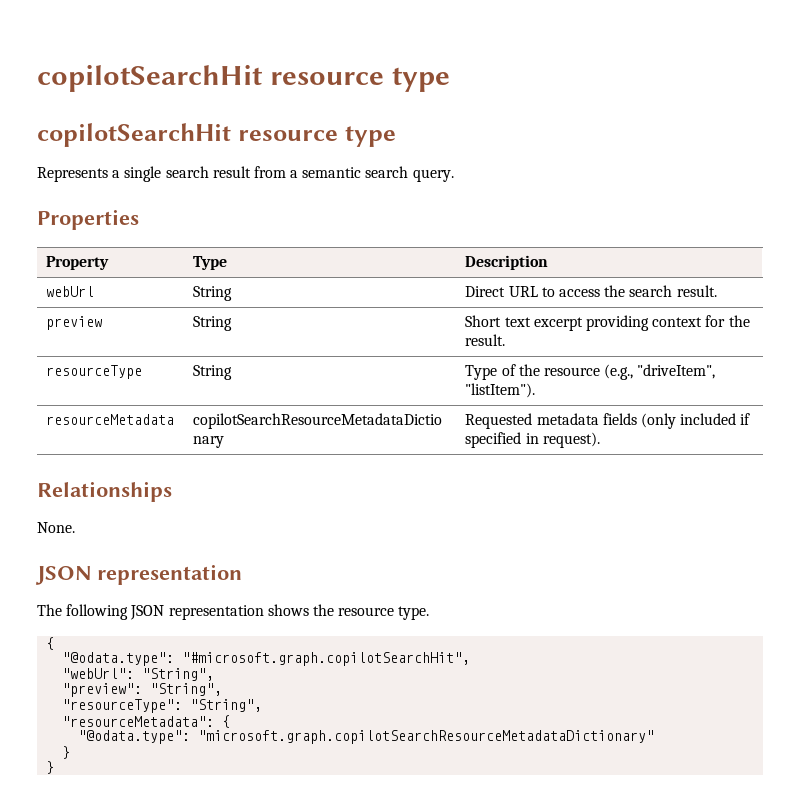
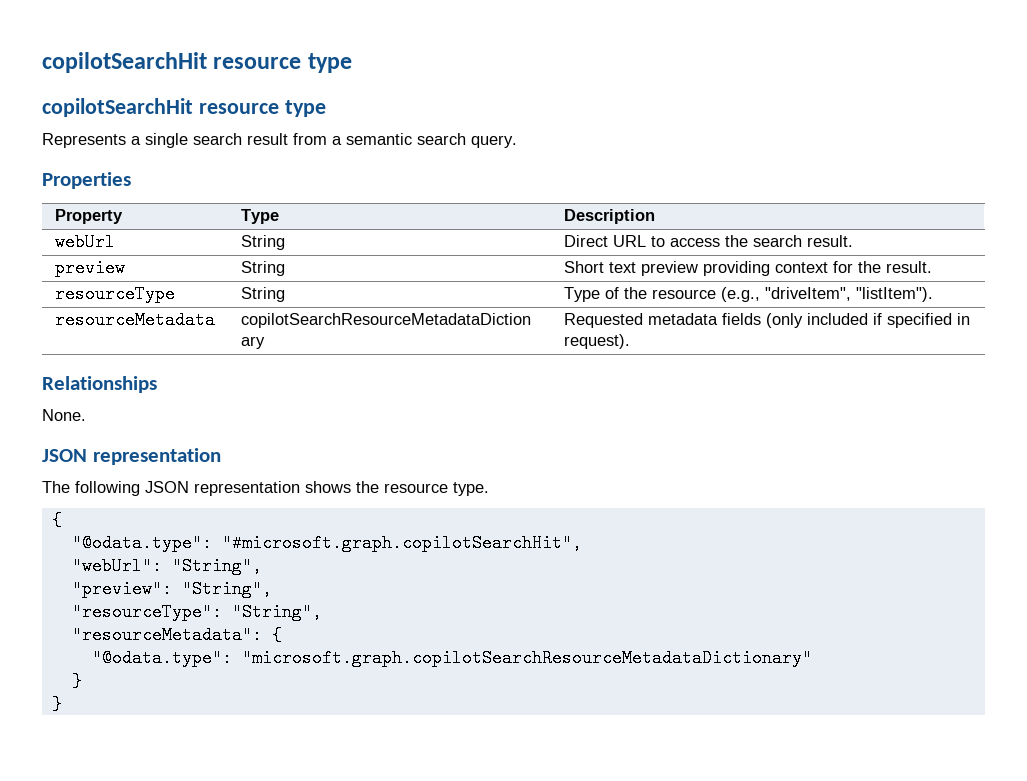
[533,317,583,331] excerpt -> [640,261,698,276] preview

